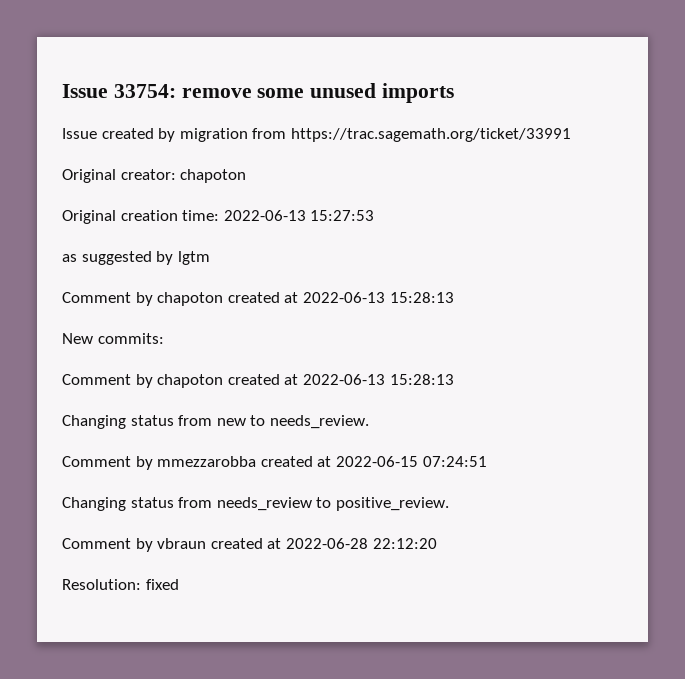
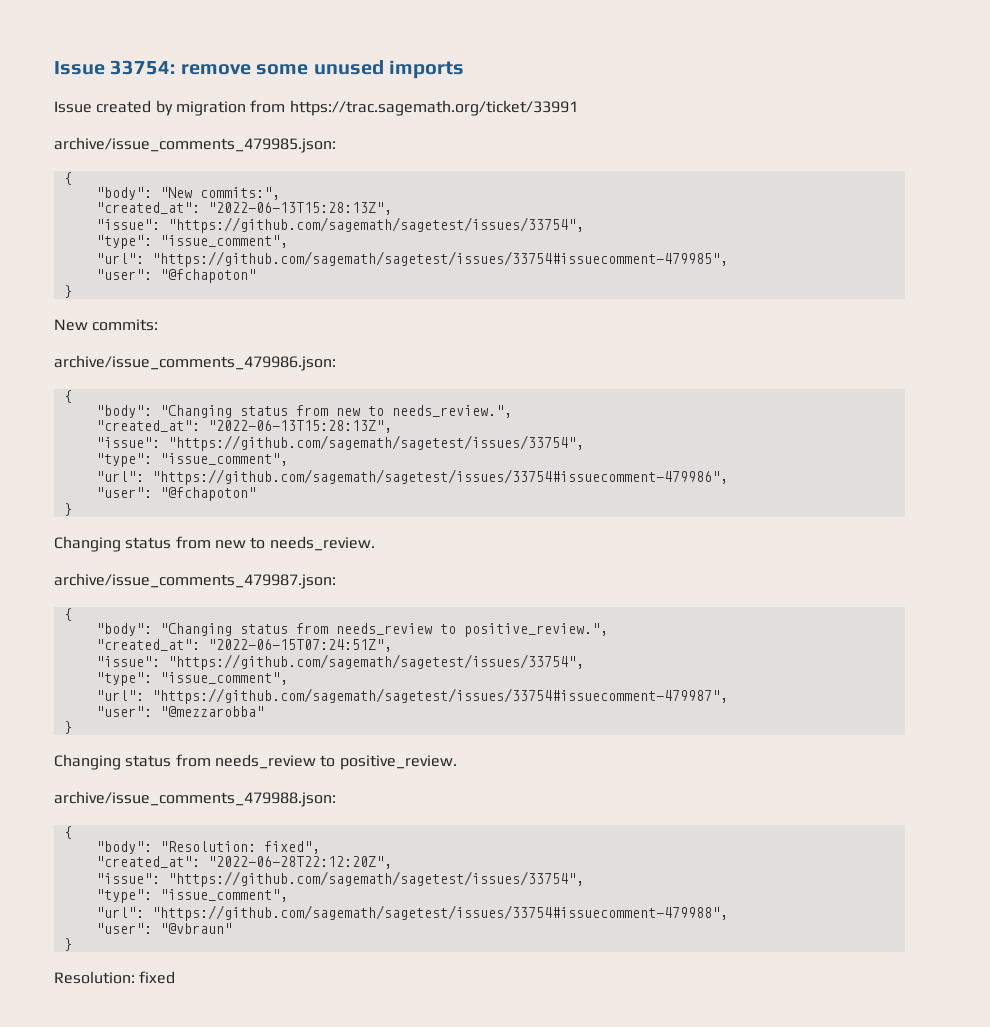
[62,169,247,183] [62,210,375,224] [62,251,210,265] [62,292,454,306] [62,333,164,344] [62,374,454,388] Original creator: chapoton // Original creation time: 2022-06-13 15:27:53 // as suggested by lgtm // Comment by chapoton created at 2022-06-13 15:28:13 // New commits: // Comment by chapoton created at 2022-06-13 15:28:13 -> [54,137,336,153] [63,172,72,185] [95,187,280,200] [95,202,392,215] [95,217,584,233] [95,235,288,249] [95,251,728,267] [95,269,256,283] [63,285,72,298] [54,319,159,331] [54,355,336,371] [63,390,72,403] [95,405,512,418] [95,420,392,433] [95,435,584,451] [95,453,288,467] [95,469,728,485] [95,487,256,501] [63,503,72,516] archive/issue_comments_479985.json: // { // "body": "New commits:", // "created_at": "2022-06-13T15:28:13Z", // "issue": "https://github.com/sagemath/sagetest/issues/33754", // "type": "issue_comment", // "url": "https://github.com/sagemath/sagetest/issues/33754#issuecomment-479985", // "user": "@fchapoton" // } // New commits: // archive/issue_comments_479986.json: // { // "body": "Changing status from new to needs_review.", // "created_at": "2022-06-13T15:28:13Z", // "issue": "https://github.com/sagemath/sagetest/issues/33754", // "type": "issue_comment", // "url": "https://github.com/sagemath/sagetest/issues/33754#issuecomment-479986", // "user": "@fchapoton" // }
[62,456,487,470] Comment by mmezzarobba created at 2022-06-15 07:24:51 -> [54,573,336,589] [63,608,72,621] [95,623,608,637] [95,639,392,652] [95,654,584,670] [95,672,288,686] [95,688,728,704] [95,706,264,717] [63,721,72,734] archive/issue_comments_479987.json: // { // "body": "Changing status from needs_review to positive_review.", // "created_at": "2022-06-15T07:24:51Z", // "issue": "https://github.com/sagemath/sagetest/issues/33754", // "type": "issue_comment", // "url": "https://github.com/sagemath/sagetest/issues/33754#issuecomment-479987", // "user": "@mezzarobba" // }
[62,538,437,552] Comment by vbraun created at 2022-06-28 22:12:20 -> [54,791,336,807] [63,826,72,839] [95,841,320,854] [95,856,392,869] [95,871,584,887] [95,889,288,903] [95,905,728,921] [95,923,232,934] [63,938,72,951] archive/issue_comments_479988.json: // { // "body": "Resolution: fixed", // "created_at": "2022-06-28T22:12:20Z", // "issue": "https://github.com/sagemath/sagetest/issues/33754", // "type": "issue_comment", // "url": "https://github.com/sagemath/sagetest/issues/33754#issuecomment-479988", // "user": "@vbraun" // }

